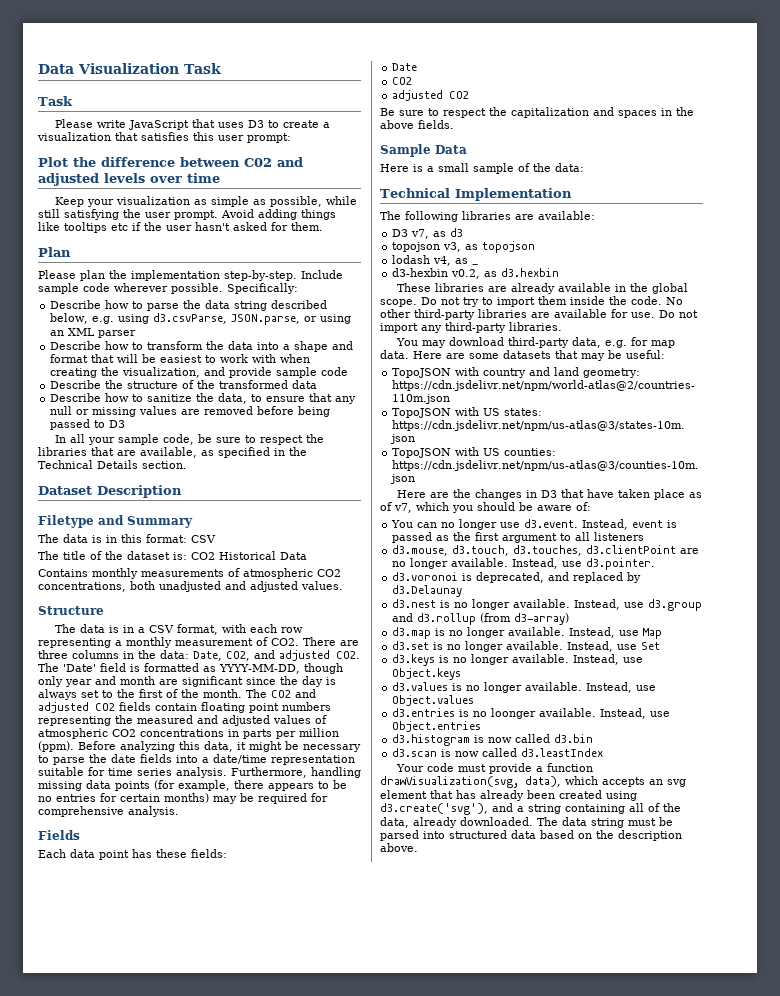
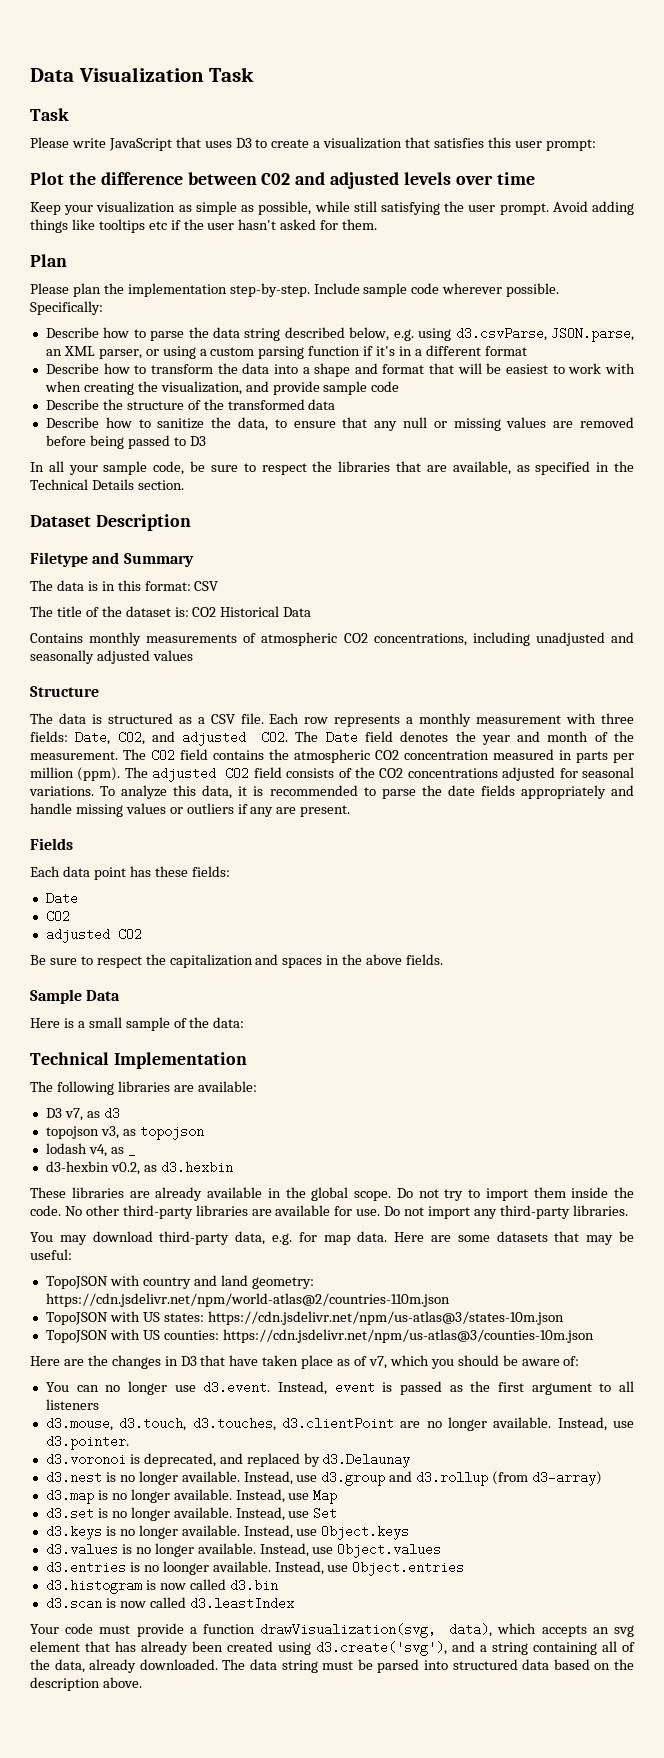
[304,314,352,324] [50,328,137,338] or using an XML parser -> [45,345,527,359] an XML parser, or using a custom parsing function if it's in a different format
[130,581,155,590] both -> [472,632,530,646] including
[250,581,343,592] adjusted values. -> [30,650,193,664] seasonally adjusted values
[123,624,304,635] [38,637,359,648] [38,650,189,659] in a CSV format, with each row representing a monthly measurement of CO2. There are three columns in the data: -> [107,713,634,727] [30,731,68,742] structured as a CSV file. Each row represents a monthly measurement with three fields:
[63,663,343,674] [38,676,336,687] [38,689,242,700] 'Date' field is formatted as YYYY-MM-DD, though only year and month are significant since the day is always set to the first of the month. -> [325,731,635,745] [30,751,118,760] Date field denotes the year and month of the measurement.
[295,689,316,698] [38,702,331,713] [38,715,327,726] [38,728,224,739] and adjusted CO2 fields contain floating point numbers representing the measured and adjusted values of atmospheric CO2 concentrations -> [180,749,554,763] field contains the atmospheric CO2 concentration measured
[78,741,361,752] Before analyzing this data, it might be necessary -> [124,767,634,782] [29,785,358,799] The adjusted CO2 field consists of the CO2 concentrations adjusted for seasonal variations. To analyze this data, it is recommended
[176,754,355,765] [38,767,361,778] [38,780,347,791] [38,793,328,804] [38,806,179,817] into a date/time representation suitable for time series analysis. Furthermore, handling missing data points (for example, there appears to be no entries for certain months) may be required for comprehensive analysis. -> [520,785,634,799] [30,803,351,817] appropriately and handle missing values or outliers if any are present.

